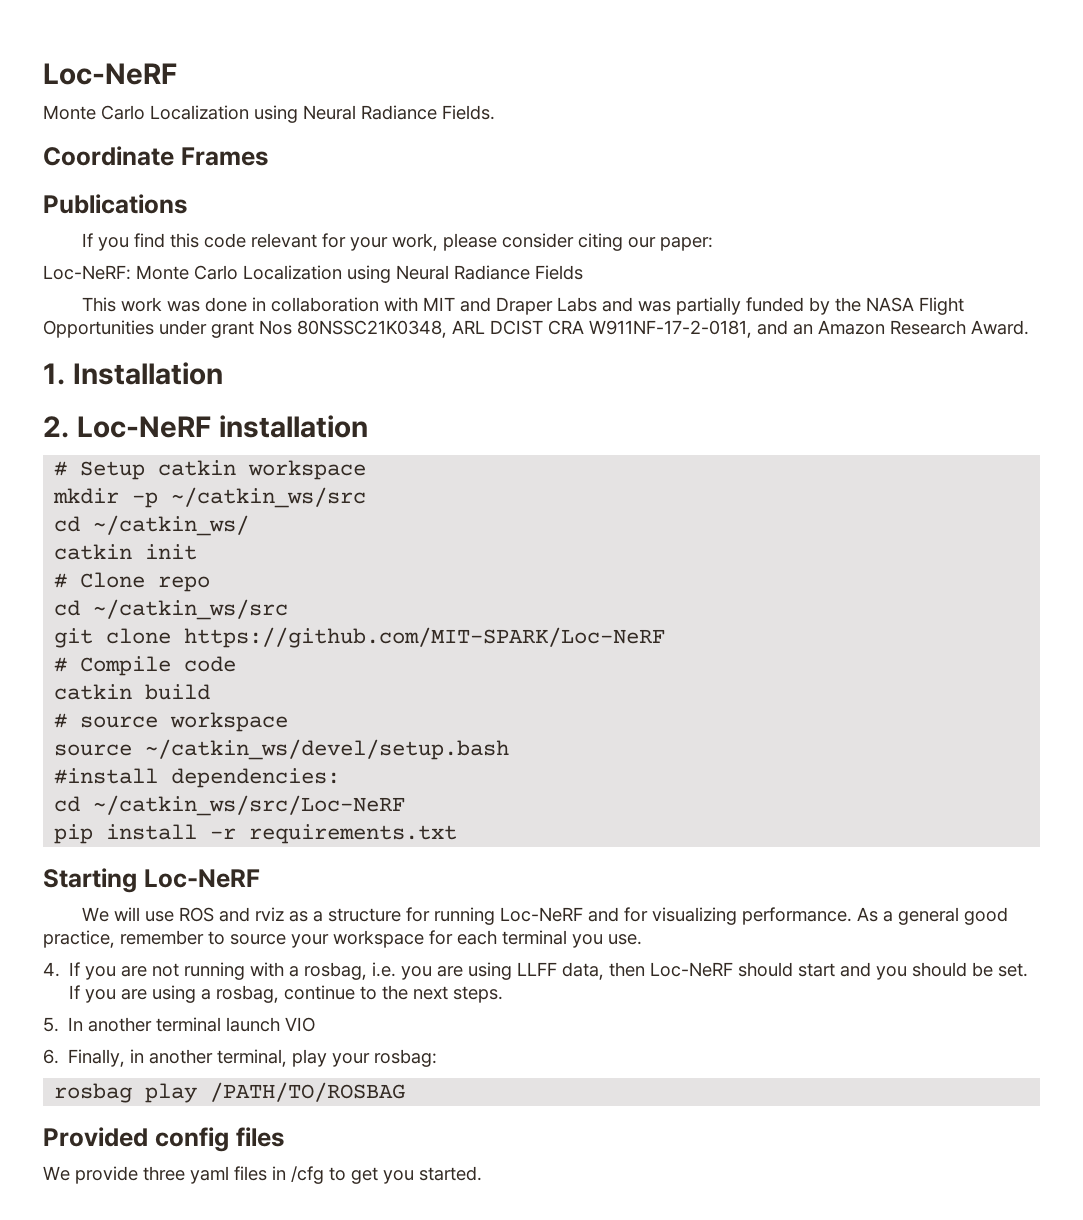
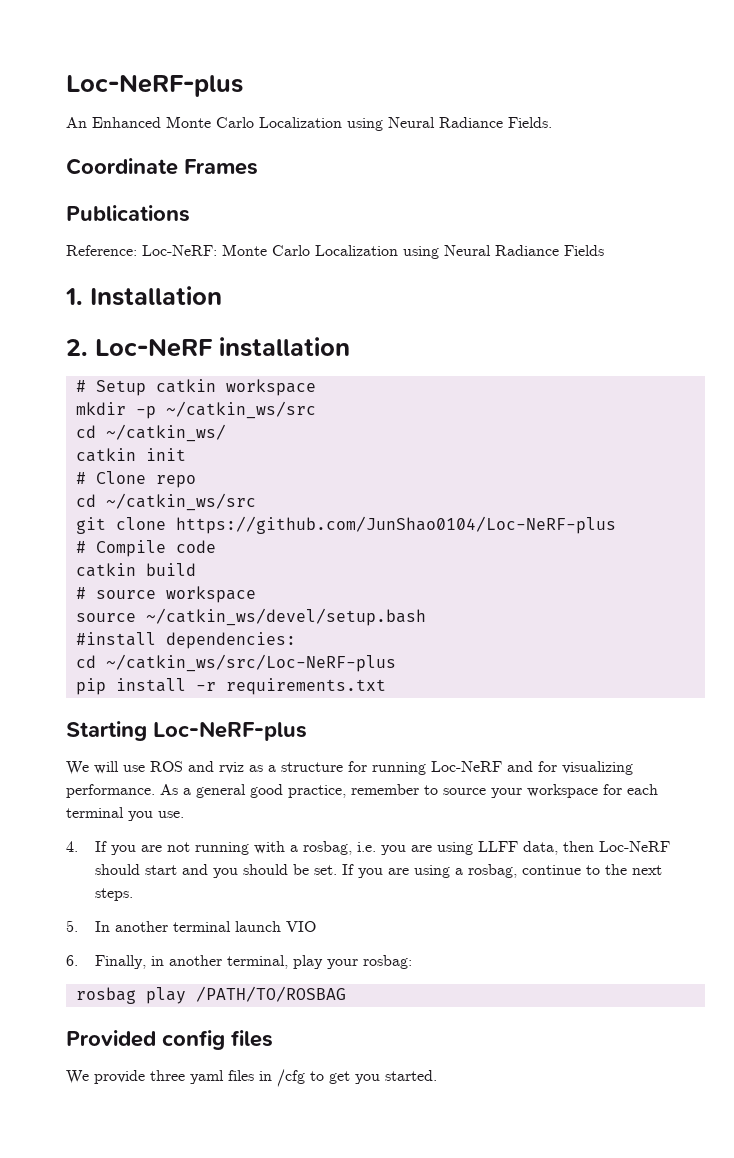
[43,63,177,85] Loc-NeRF // -> [66,74,243,97] [66,117,161,128] Loc-NeRF-plus // An Enhanced
[81,233,713,251] If you find this code relevant for your work, please consider citing our paper: // -> [66,245,137,256] Reference:
[81,297,964,315] [43,320,1029,338] // This work was done in collaboration with MIT and Draper Labs and was partially funded by the NASA Flight Opportunities under grant Nos 80NSSC21K0348, ARL DCIST CRA W911NF-17-2-0181, and an Amazon Research Award. -> (604, 250) none
[184,627,666,648] https://github.com/MIT-SPARK/Loc-NeRF -> [175,516,616,534] https://github.com/JunShao0104/Loc-NeRF-plus
[93,795,406,816] ~/catkin_ws/src/Loc-NeRF -> [105,654,396,672] ~/catkin_ws/src/Loc-NeRF-plus
[143,869,260,888] Loc-NeRF -> [153,721,307,741] Loc-NeRF-plus

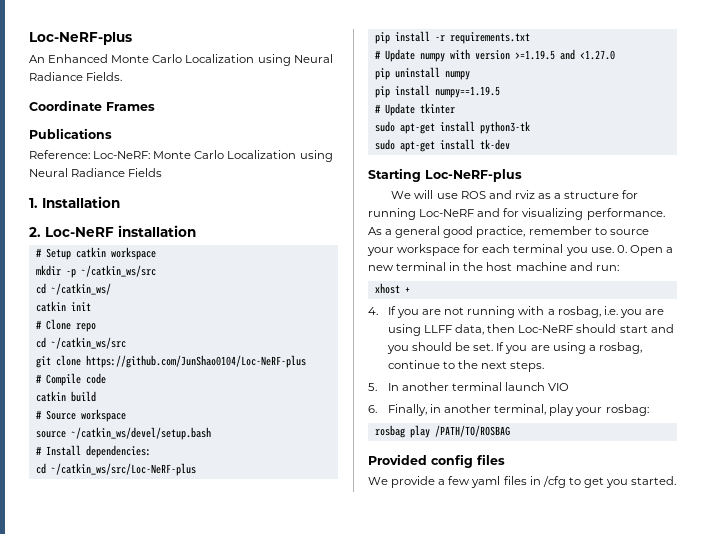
[95,590,156,599] source -> [45,410,76,420] Source
[75,632,156,646] #install -> [35,445,81,456] # Install
(386, 686) none -> [374,49,615,62] [374,67,470,80] [374,85,500,98] [374,103,455,116] [374,121,530,134] [374,139,510,152] // # Update numpy with version >=1.19.5 and <1.27.0 // pip uninstall numpy // pip install numpy==1.19.5 // # Update tkinter // sudo apt-get install python3-tk // sudo apt-get install tk-dev
(184, 814) none -> [616,245,673,256] [368,262,619,271] [374,283,410,294] 0. Open a new terminal in the host machine and run: // xhost +
[150,1070,185,1081] three -> [438,476,471,485] a few

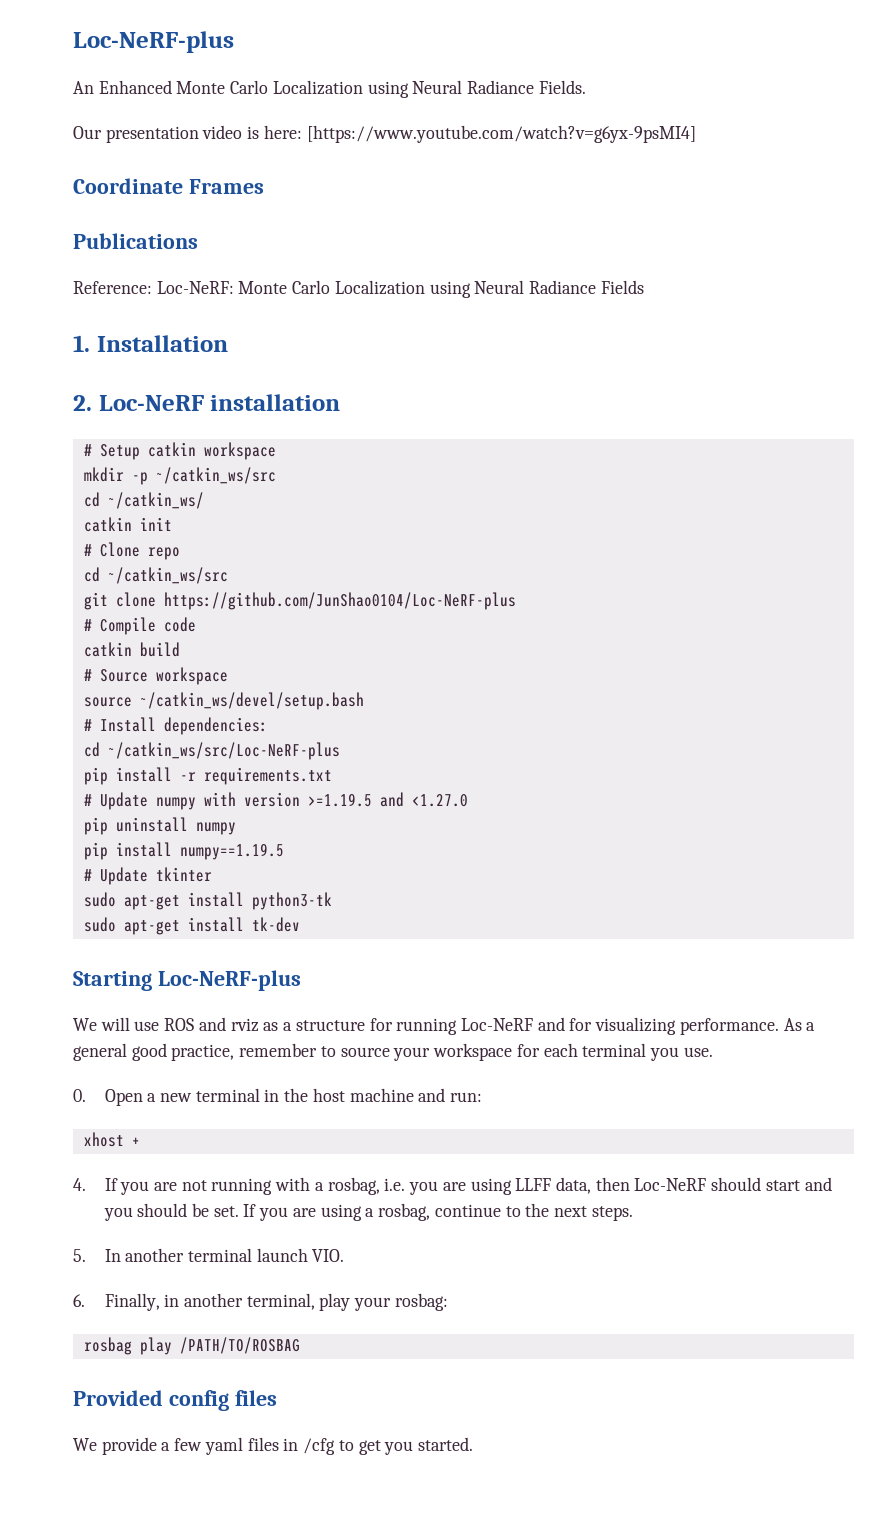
(123, 76) none -> [73,125,696,143] // Our presentation video is here: [https://www.youtube.com/watch?v=g6yx-9psMI4]
(614, 250) none -> (713, 1052) //
[548,383,570,391] VIO -> [312,1249,345,1262] VIO.

